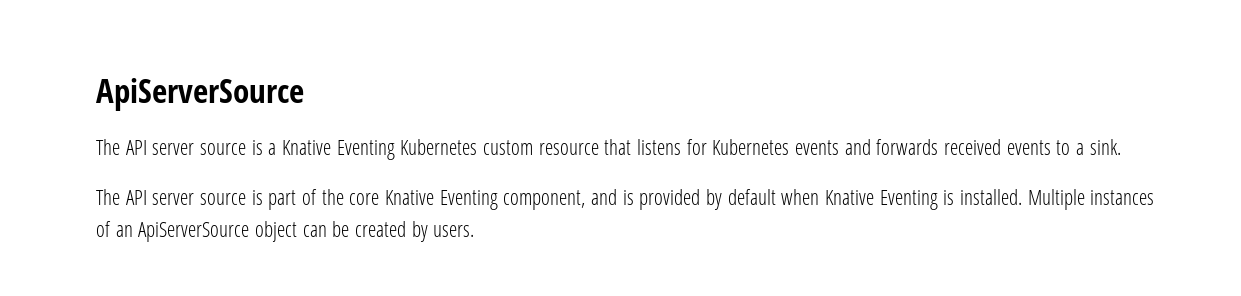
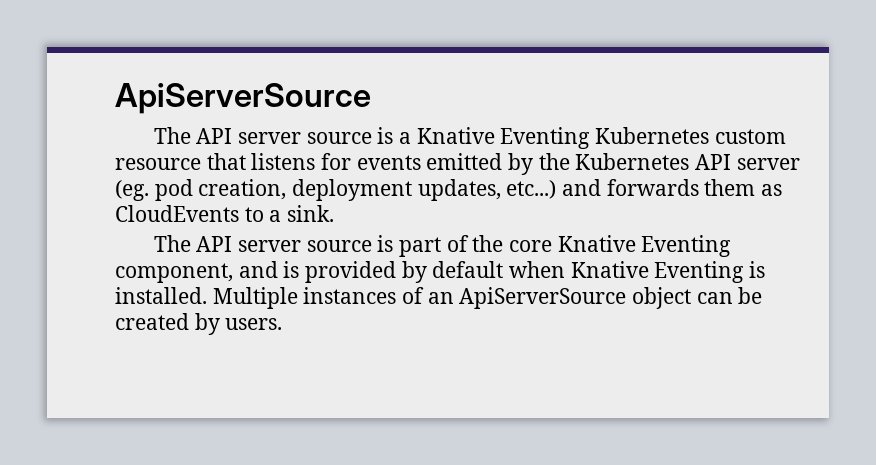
[712,139,1051,155] Kubernetes events and forwards received events -> [356,153,800,175] [115,179,783,201] [115,205,239,222] events emitted by the Kubernetes API server (eg. pod creation, deployment updates, etc...) and forwards them as CloudEvents

